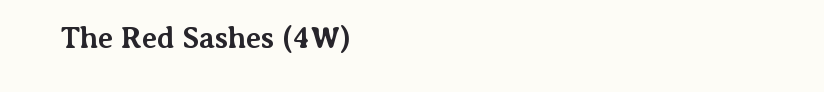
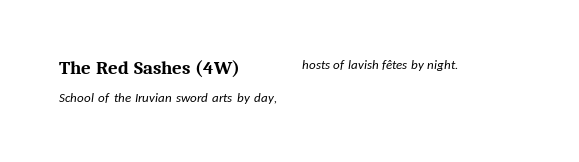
(352, 39) none -> [59,93,277,104] [302,60,458,71] // School of the Iruvian sword arts by day, hosts of lavish fêtes by night.

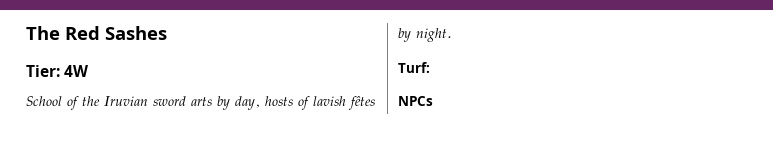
[195,60,241,78] (4W) -> [26,65,89,77] // Tier: 4W
(458, 65) none -> [398,62,430,73] [398,96,433,106] // Turf: // NPCs

